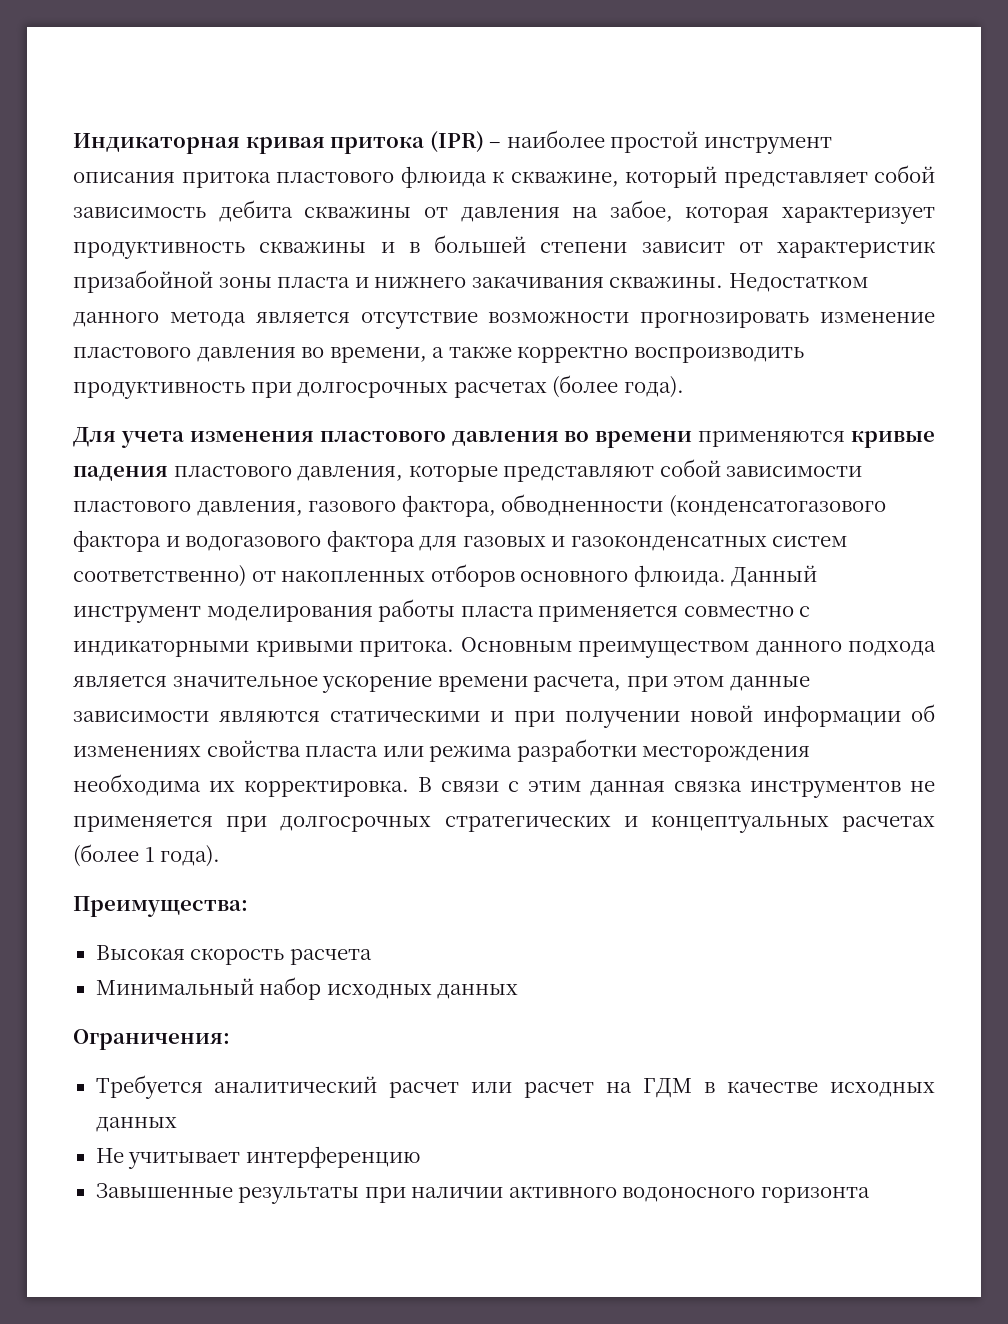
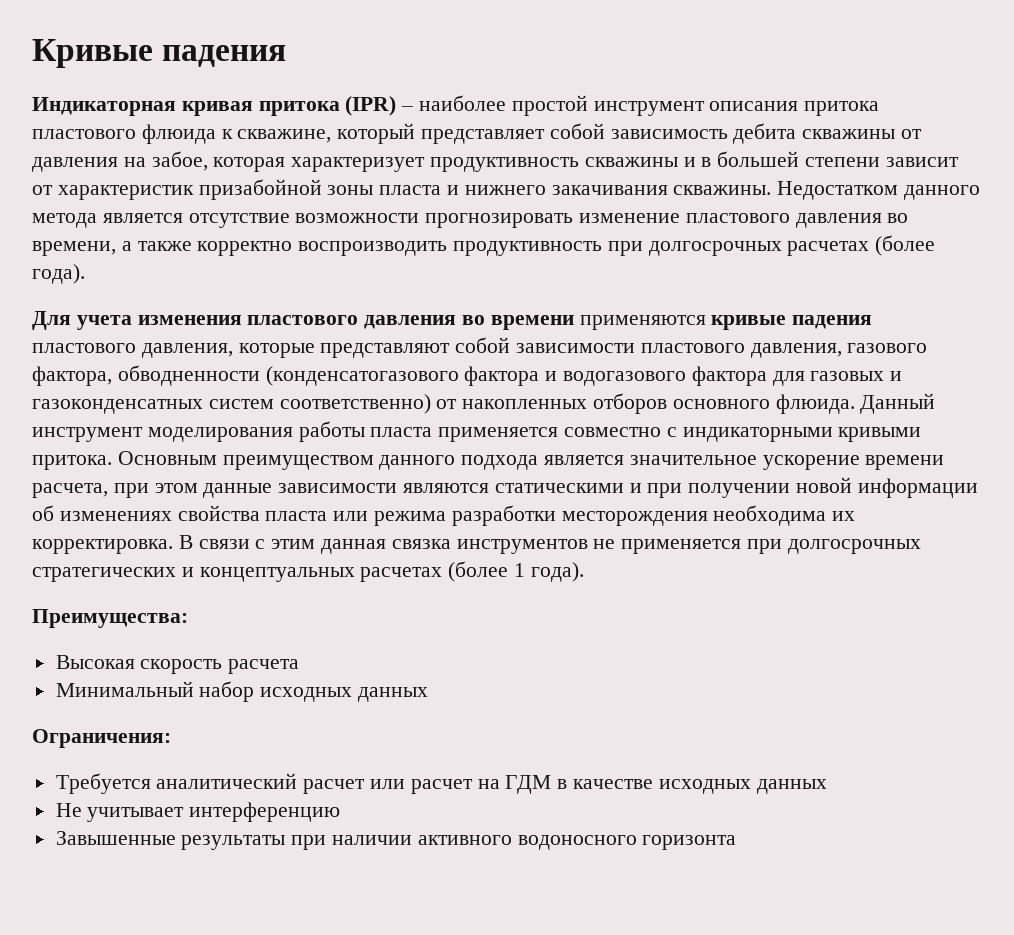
(73, 143) none -> [32,39,287,68] Кривые падения //

